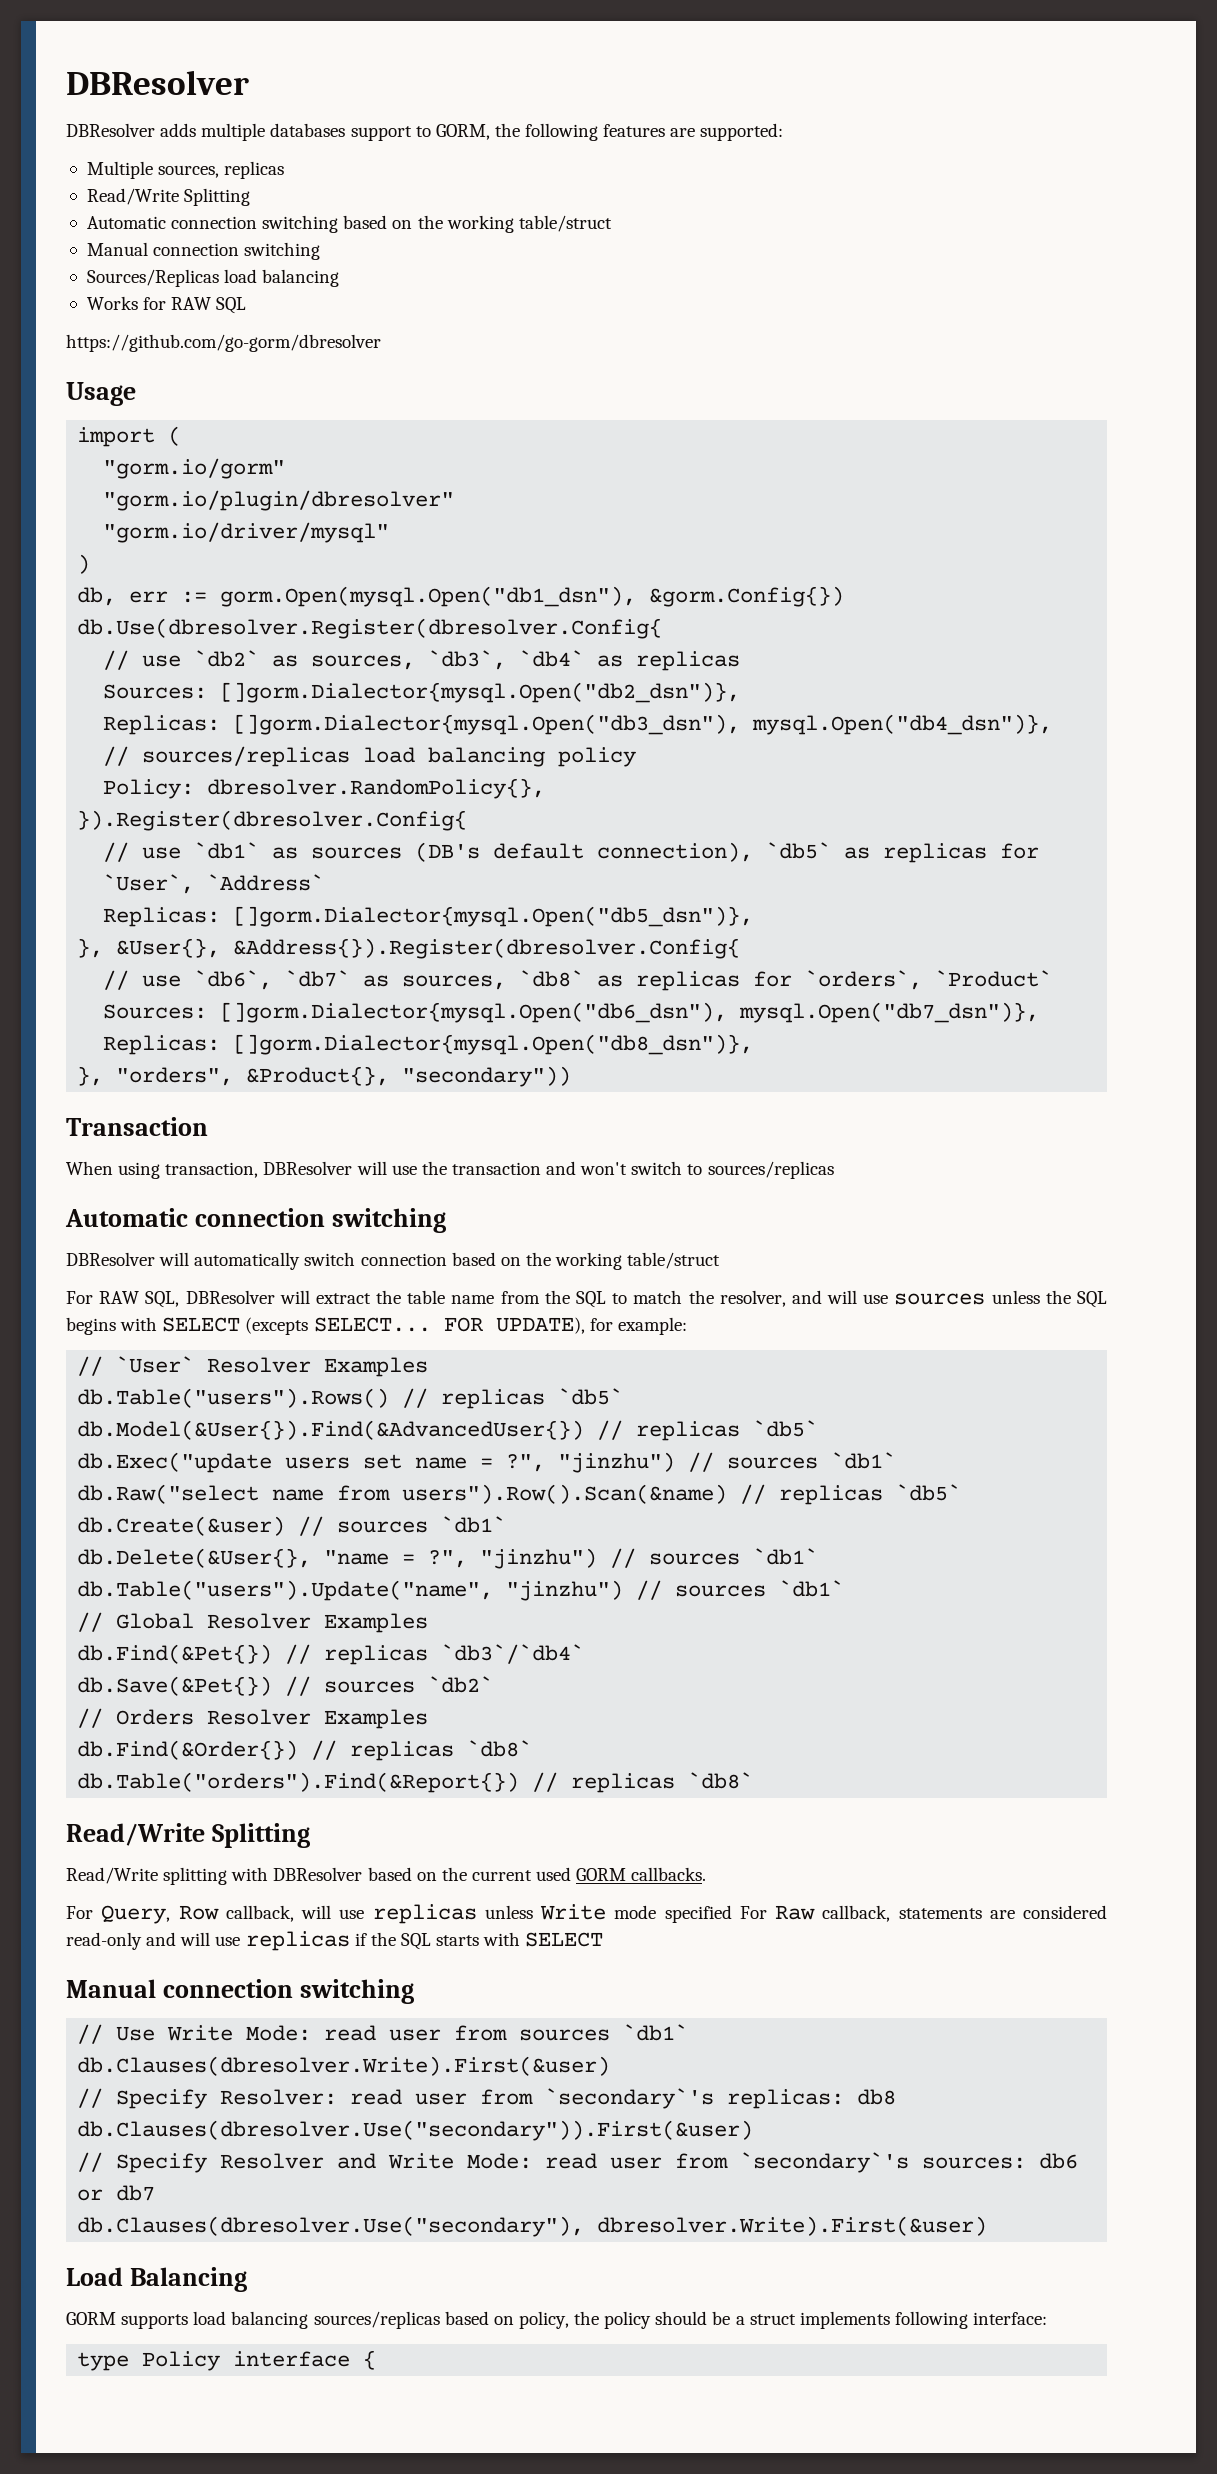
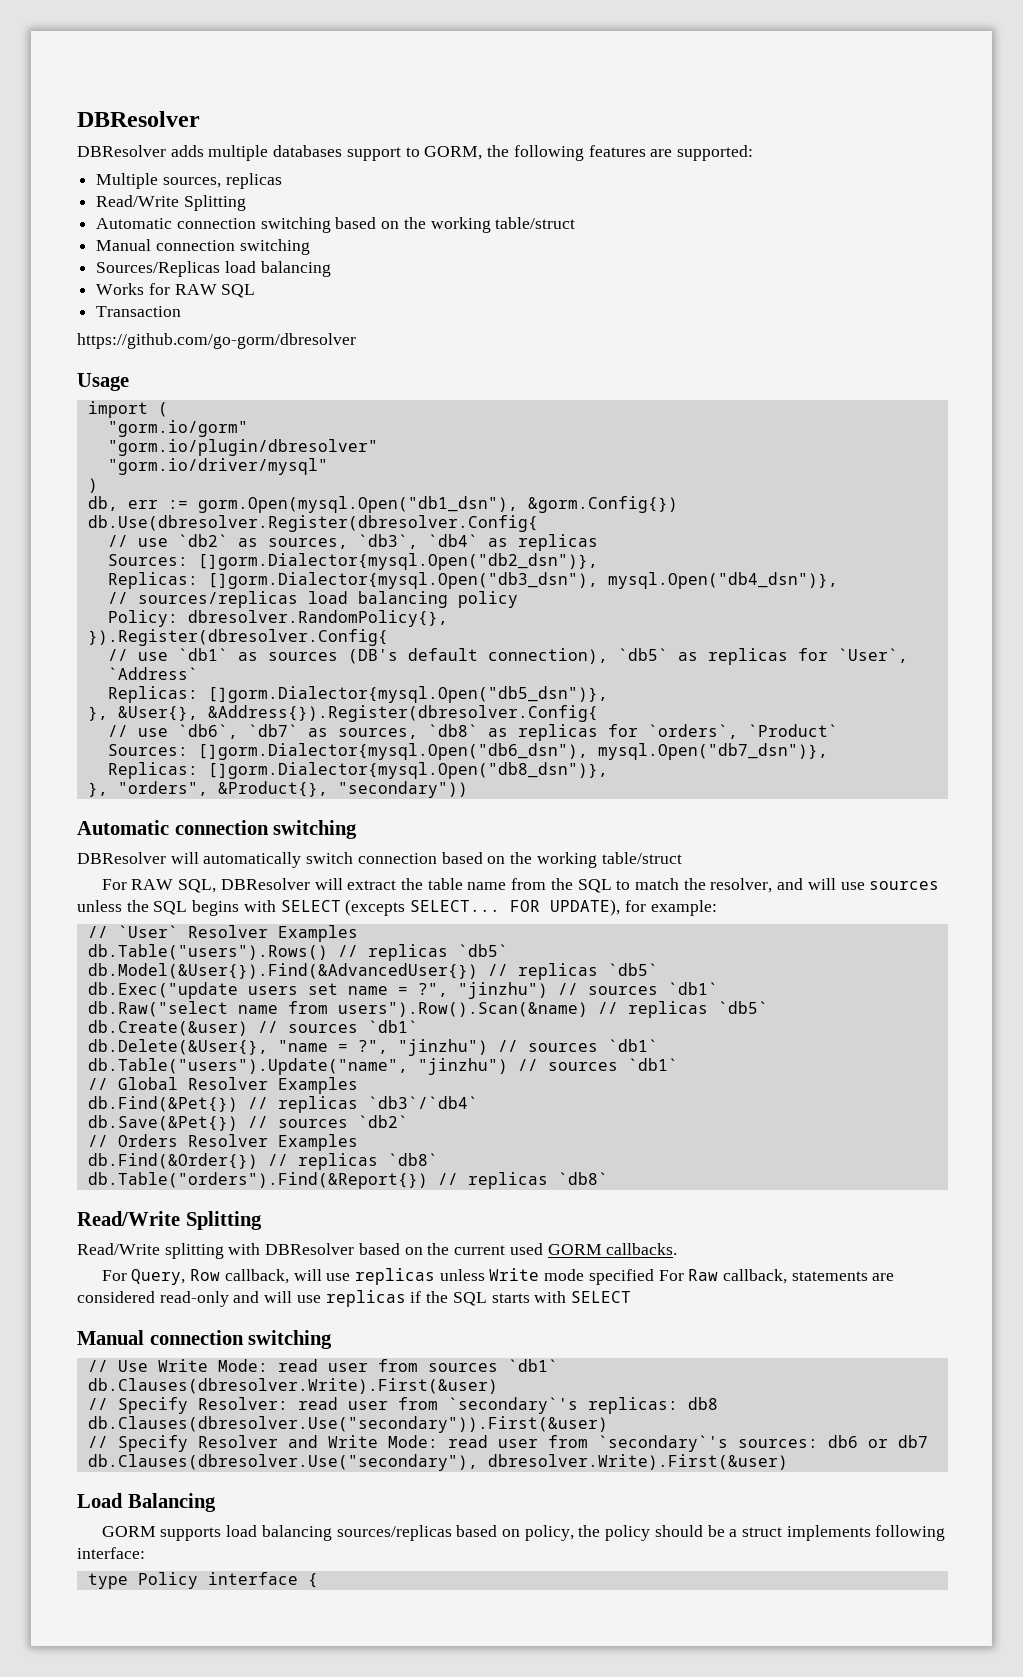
(247, 305) none -> [96,306,182,317] // Transaction
[66,1117,208,1136] [66,1161,834,1179] // Transaction // When using transaction, DBResolver will use the transaction and won't switch to sources/replicas -> (468, 789) none

